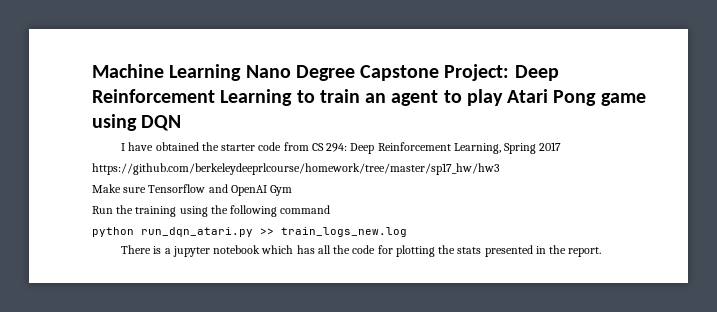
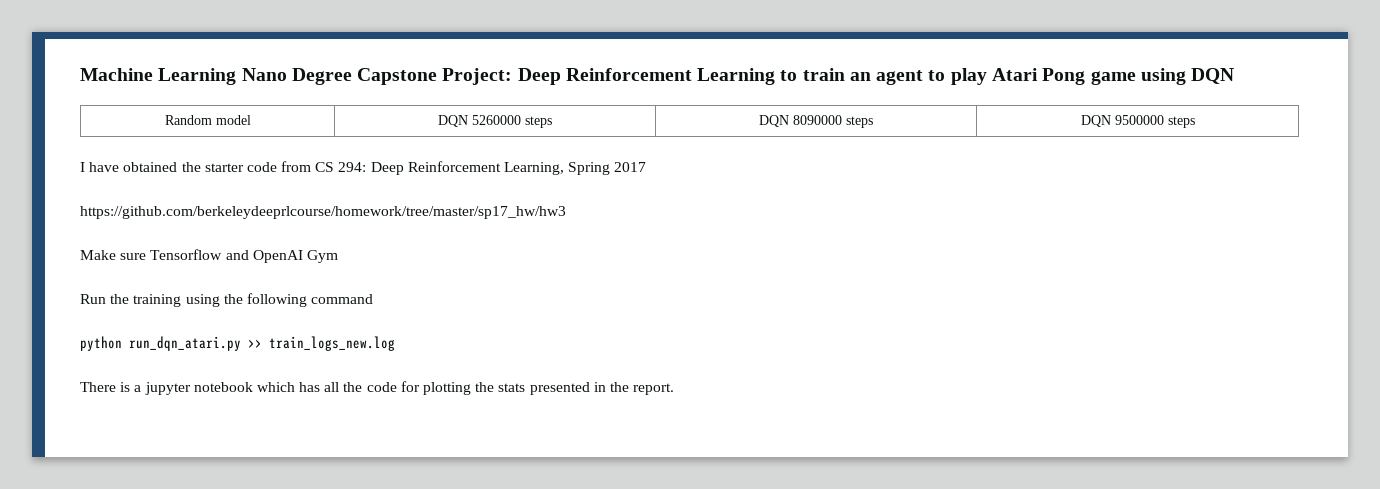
(182, 123) none -> [164,115,251,125] [438,115,552,128] [759,115,873,128] [1080,115,1195,128] // Random model | DQN 5260000 steps | DQN 8090000 steps | DQN 9500000 steps

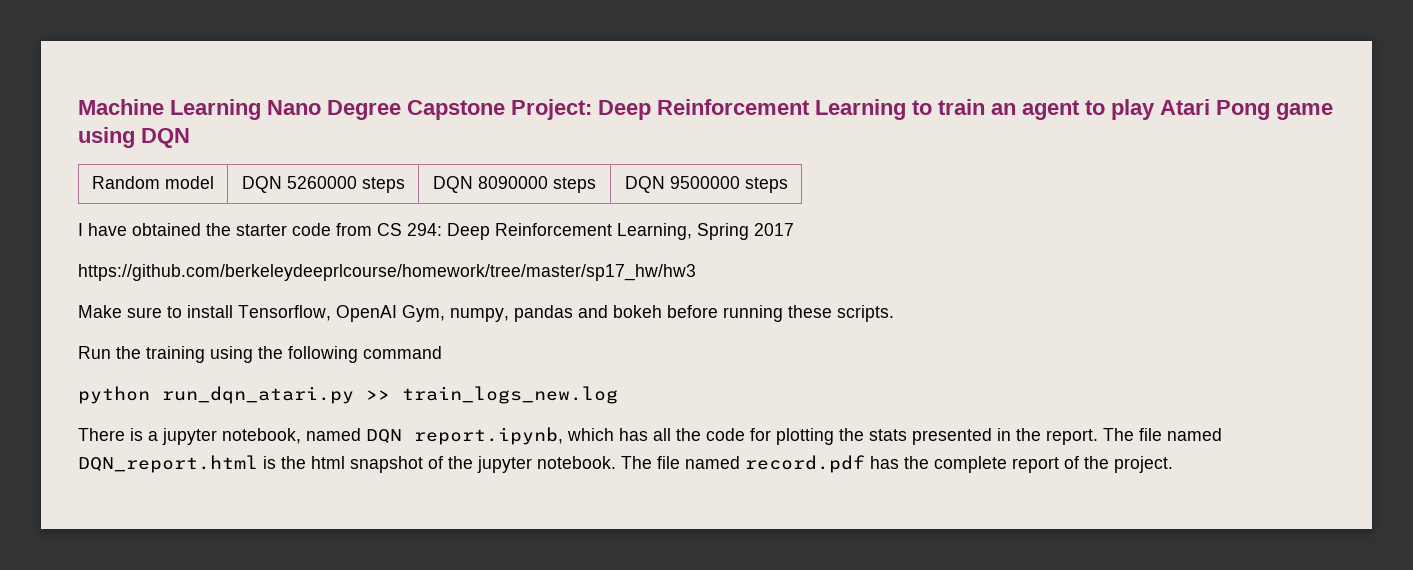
[150,249,338,263] Tensorflow and OpenAI Gym -> [167,305,894,322] to install Tensorflow, OpenAI Gym, numpy, pandas and bokeh before running these scripts.
[193,382,253,392] notebook -> [222,427,563,445] notebook, named DQN report.ipynb,
(675, 389) none -> [1103,428,1222,441] [78,455,1173,473] The file named DQN_report.html is the html snapshot of the jupyter notebook. The file named record.pdf has the complete report of the project.

